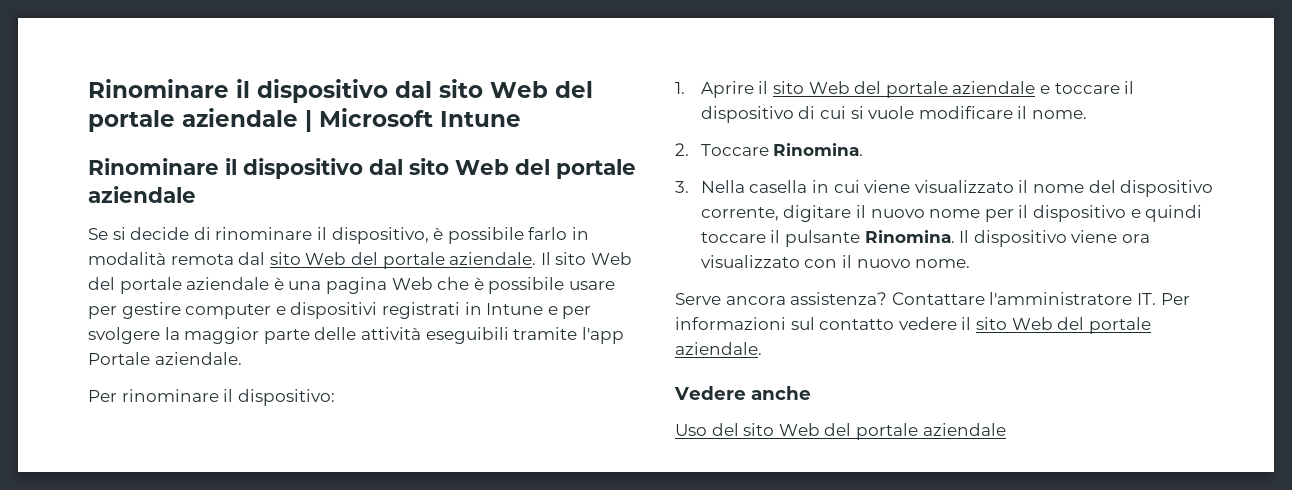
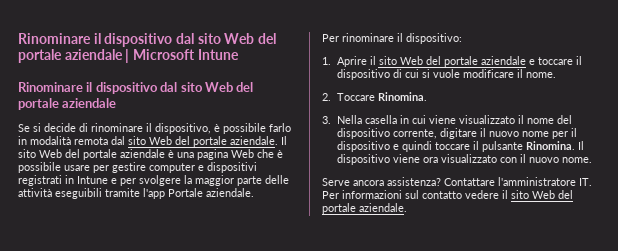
[674,386,811,400] [675,423,1006,440] // Vedere anche // Uso del sito Web del portale aziendale -> (407, 207) none

